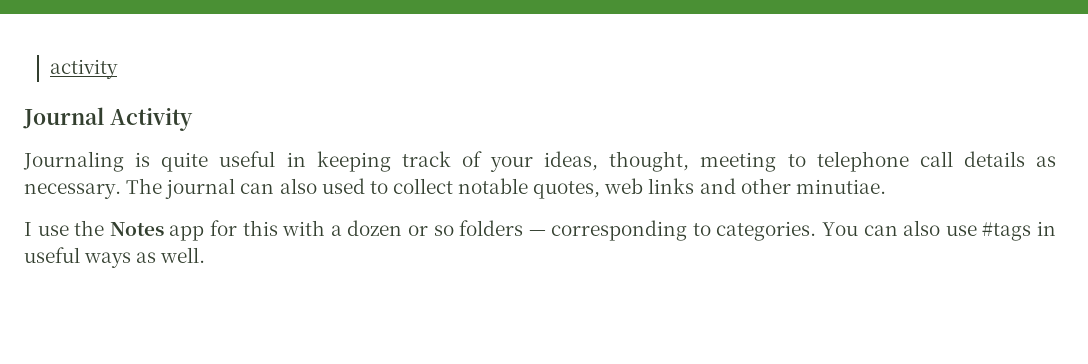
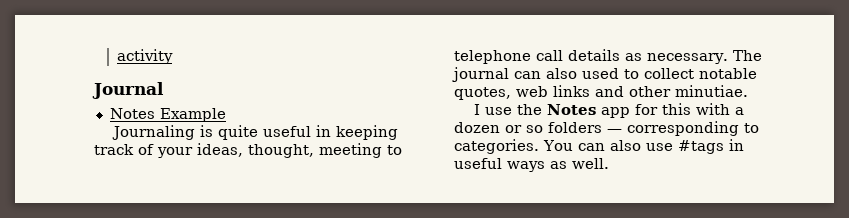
[109,107,193,131] Activity -> [109,108,226,122] // Notes Example

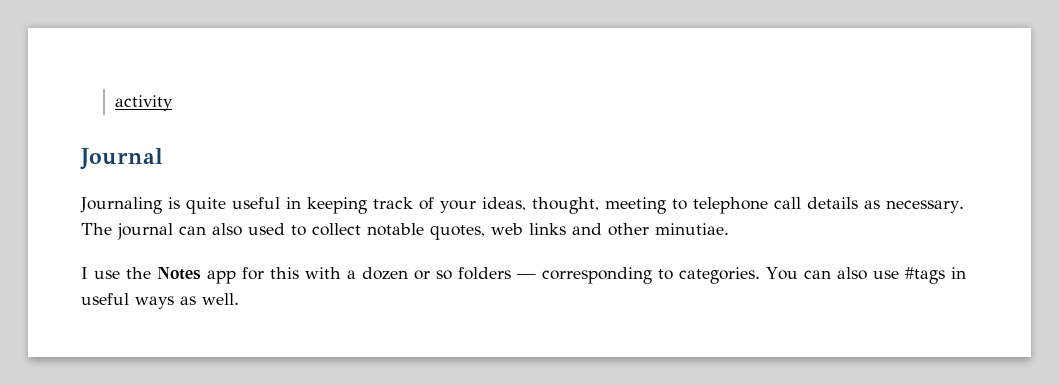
[109,108,226,122] // Notes Example -> (163, 159) none

